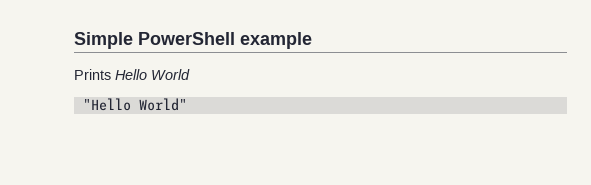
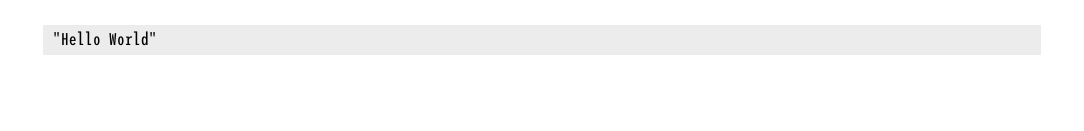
[74,32,312,49] [74,69,190,80] Simple PowerShell example // Prints Hello World // -> (53, 38) none

